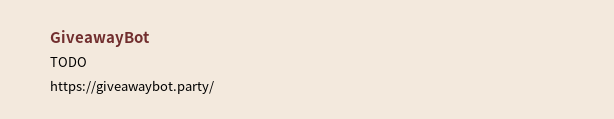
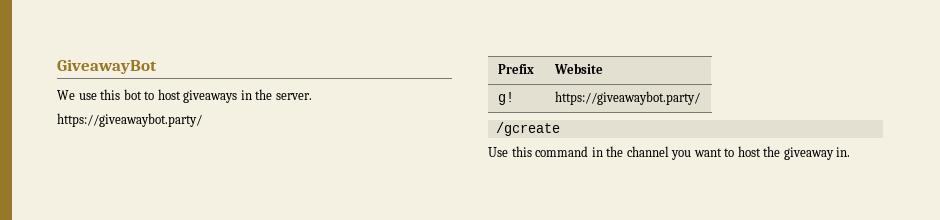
[50,57,87,67] [50,80,214,94] TODO // https://giveawaybot.party/ -> [57,89,312,103] [57,113,202,127] [498,64,535,74] [554,63,604,74] [498,92,515,105] [555,91,701,105] [495,122,560,136] [488,146,851,160] We use this bot to host giveaways in the server. // https://giveawaybot.party/ // Prefix | Website // g! | https://giveawaybot.party/ // /gcreate // Use this command in the channel you want to host the giveaway in.

